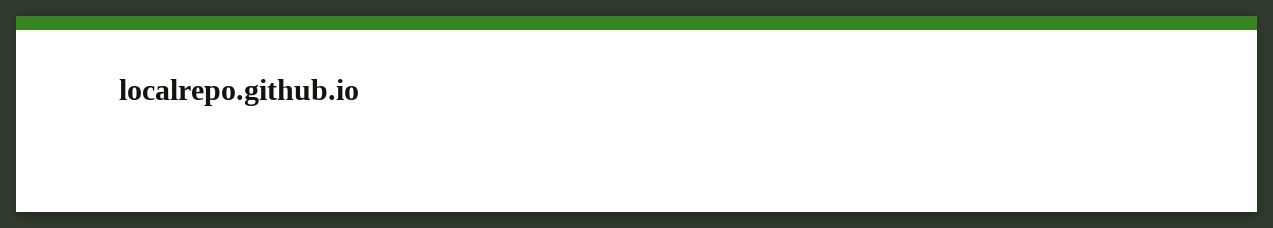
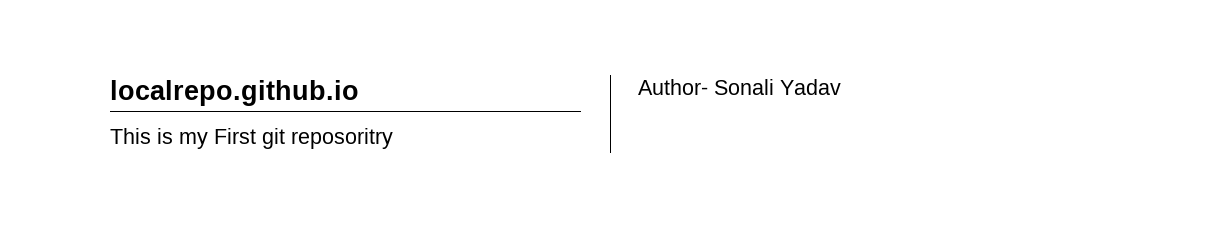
(359, 92) none -> [110,128,393,149] [638,79,841,95] // This is my First git reposoritry // Author- Sonali Yadav

